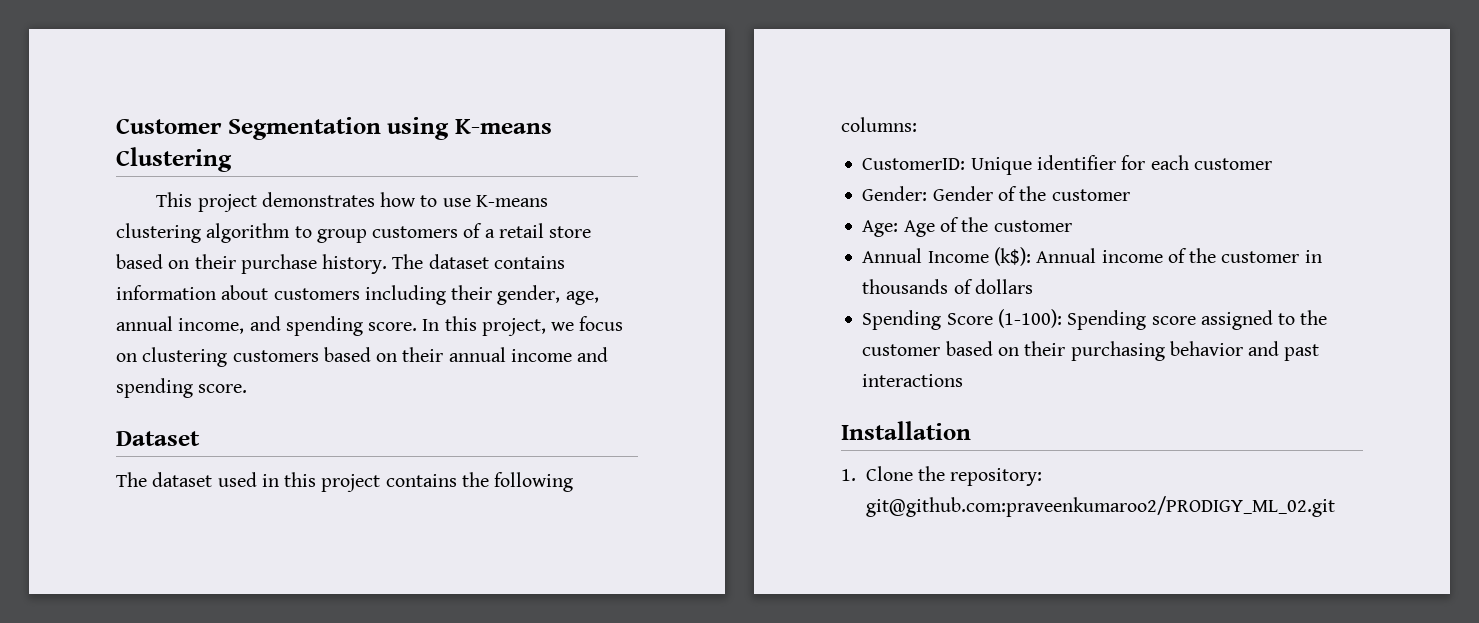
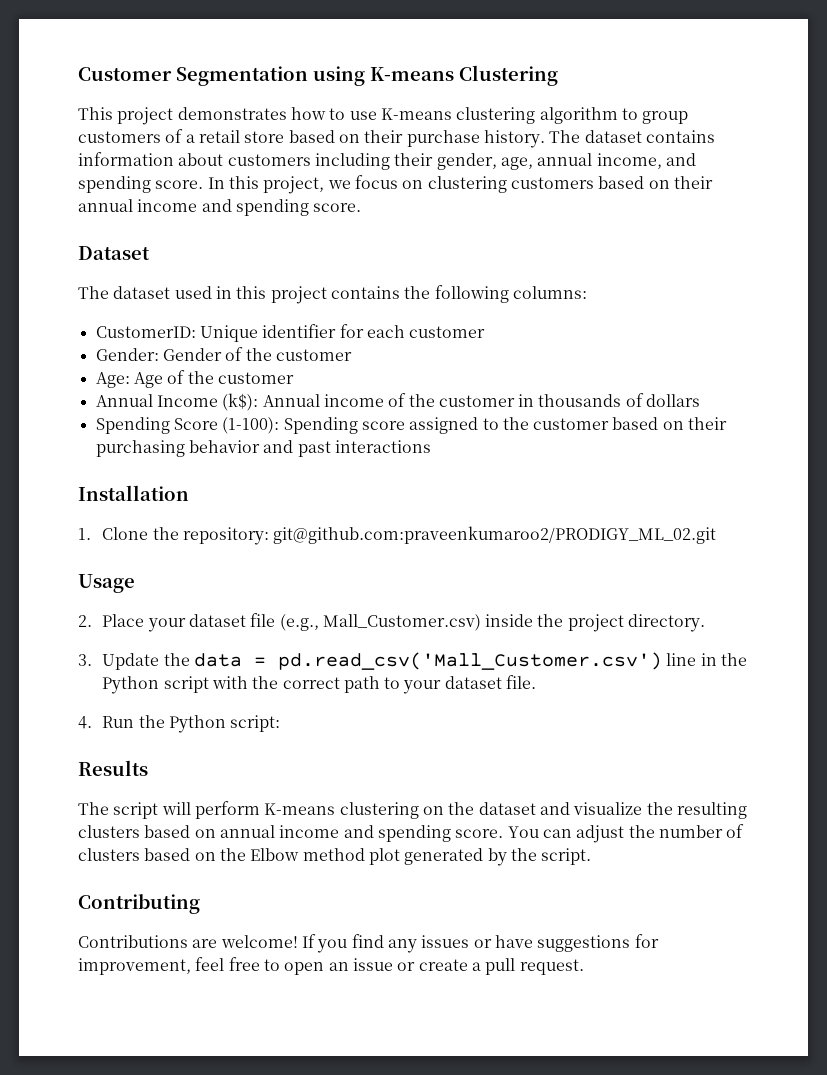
(1335, 506) none -> [78,574,135,593] [78,613,706,632] [78,652,747,670] [102,675,537,694] [78,715,281,733] [78,760,148,776] [78,801,747,819] [78,824,745,843] [78,848,592,866] [78,894,200,914] [78,934,659,953] [78,957,584,975] // Usage // 2. Place your dataset file (e.g., Mall_Customer.csv) inside the project directory. // 3. Update the data = pd.read_csv('Mall_Customer.csv') line in the Python script with the correct path to your dataset file. // 4. Run the Python script: // Results // The script will perform K-means clustering on the dataset and visualize the resulting clusters based on annual income and spending score. You can adjust the number of clusters based on the Elbow method plot generated by the script. // Contributing // Contributions are welcome! If you find any issues or have suggestions for improvement, feel free to open an issue or create a pull request.

